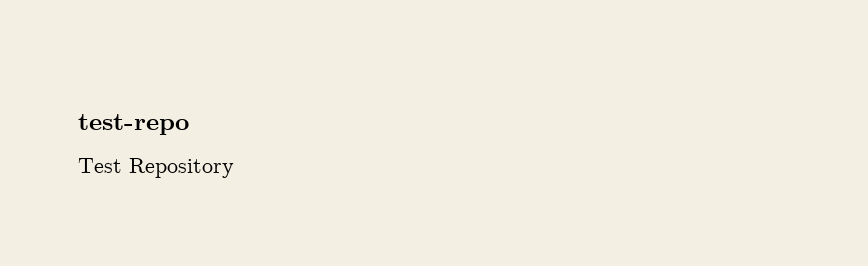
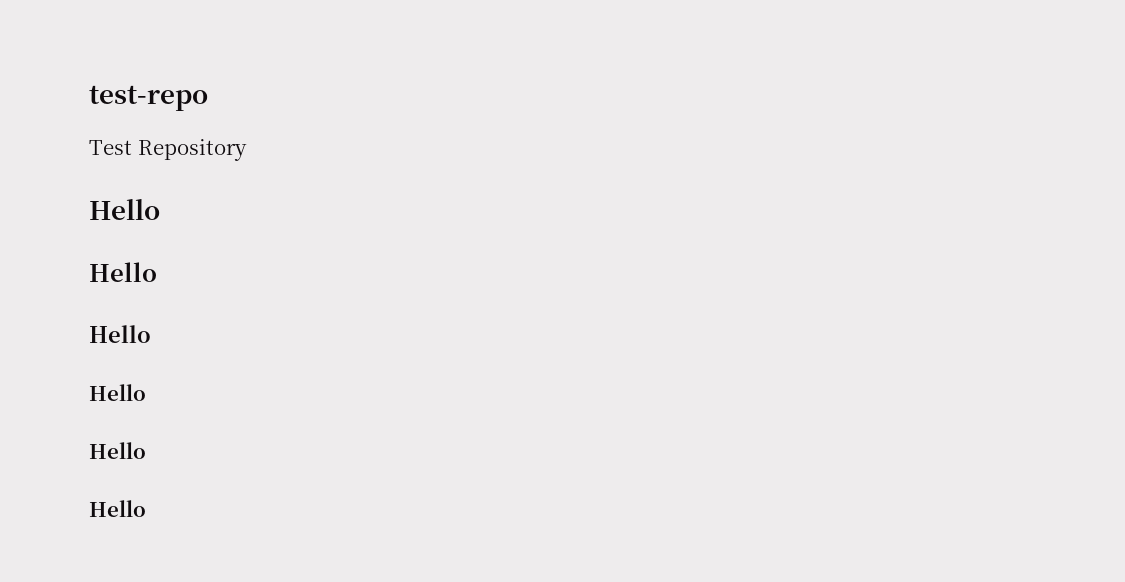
(234, 168) none -> [89,199,160,220] [89,262,157,282] [89,325,151,343] [89,384,146,401] [89,442,146,459] [89,500,146,517] // Hello // Hello // Hello // Hello // Hello // Hello

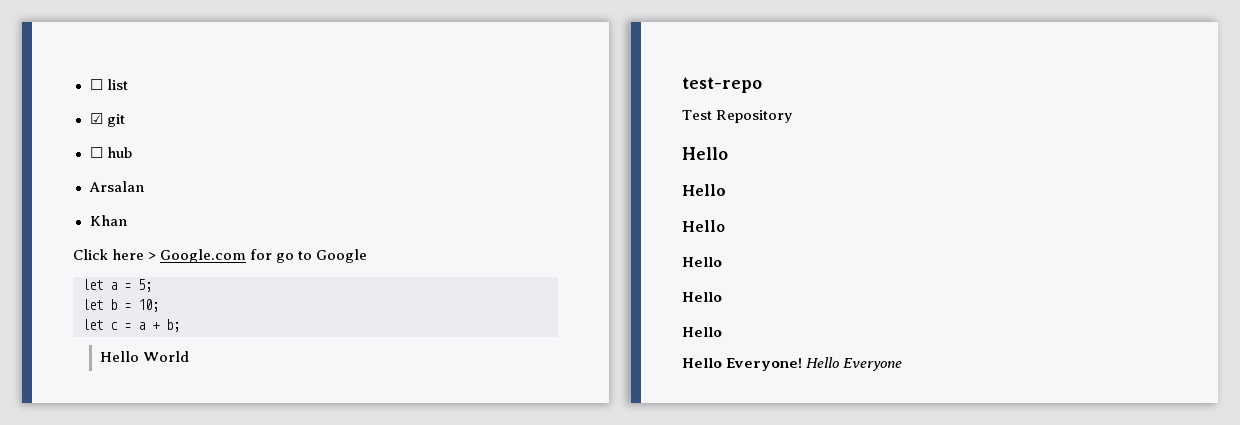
(89, 98) none -> [89,79,128,90] [89,113,125,127] [89,147,132,158] [88,181,144,192] [89,215,127,226] [73,249,368,263] [82,279,152,292] [82,299,159,312] [82,319,180,332] [99,351,189,362] ☐ list // ☑ git // ☐ hub // Arsalan // Khan // Click here > Google.com for go to Google // let a = 5; // let b = 10; // let c = a + b; // Hello World //
(146, 508) none -> [682,357,903,371] // Hello Everyone! Hello Everyone

